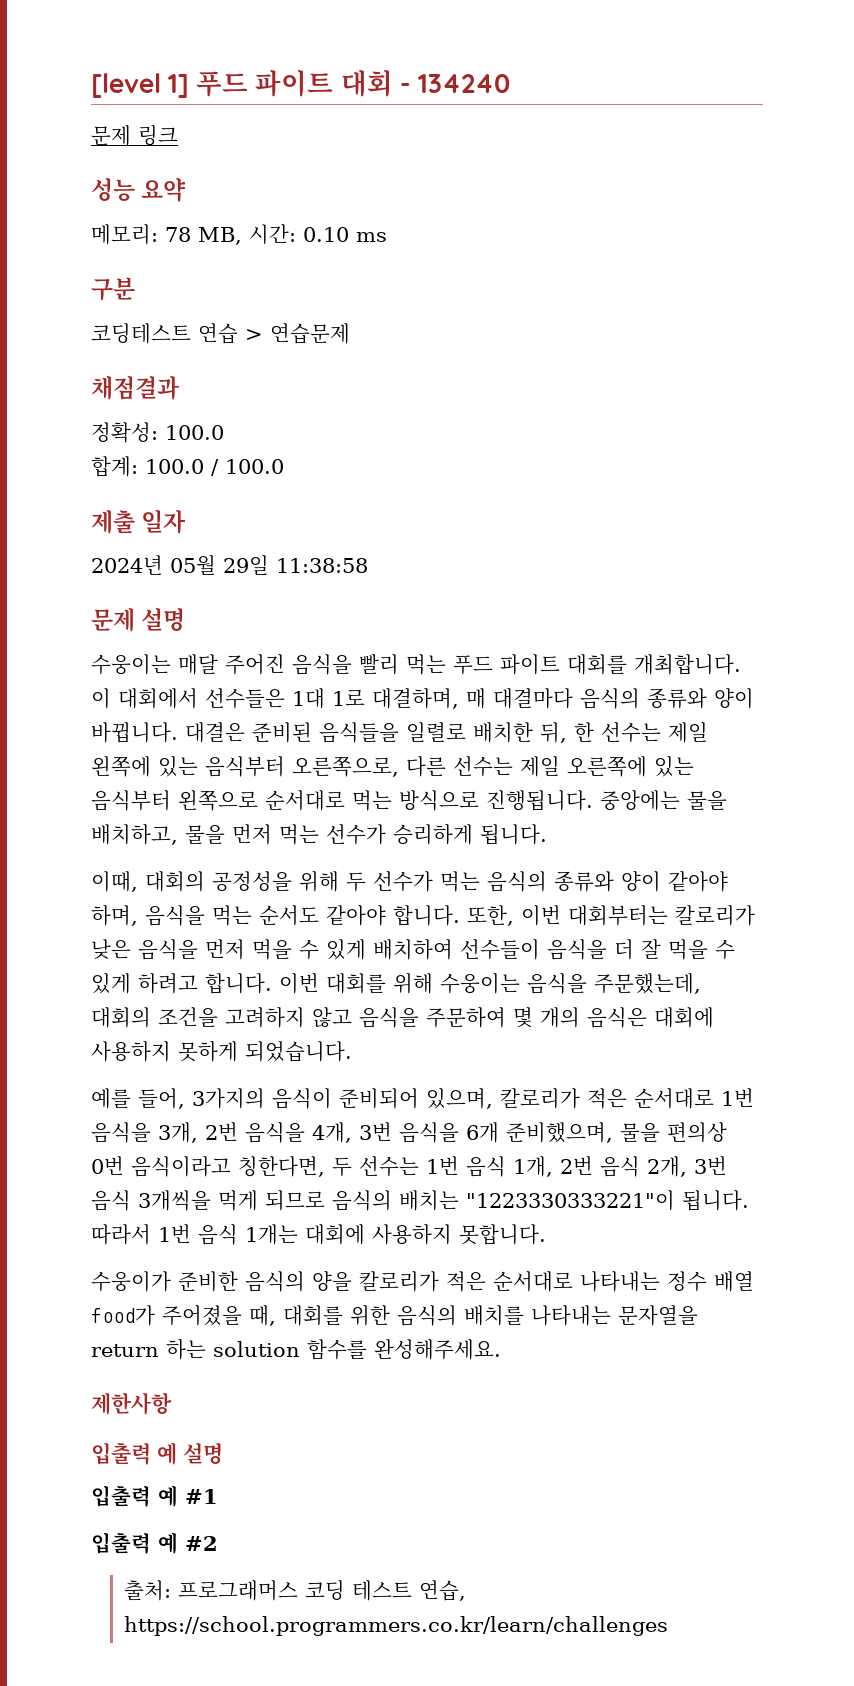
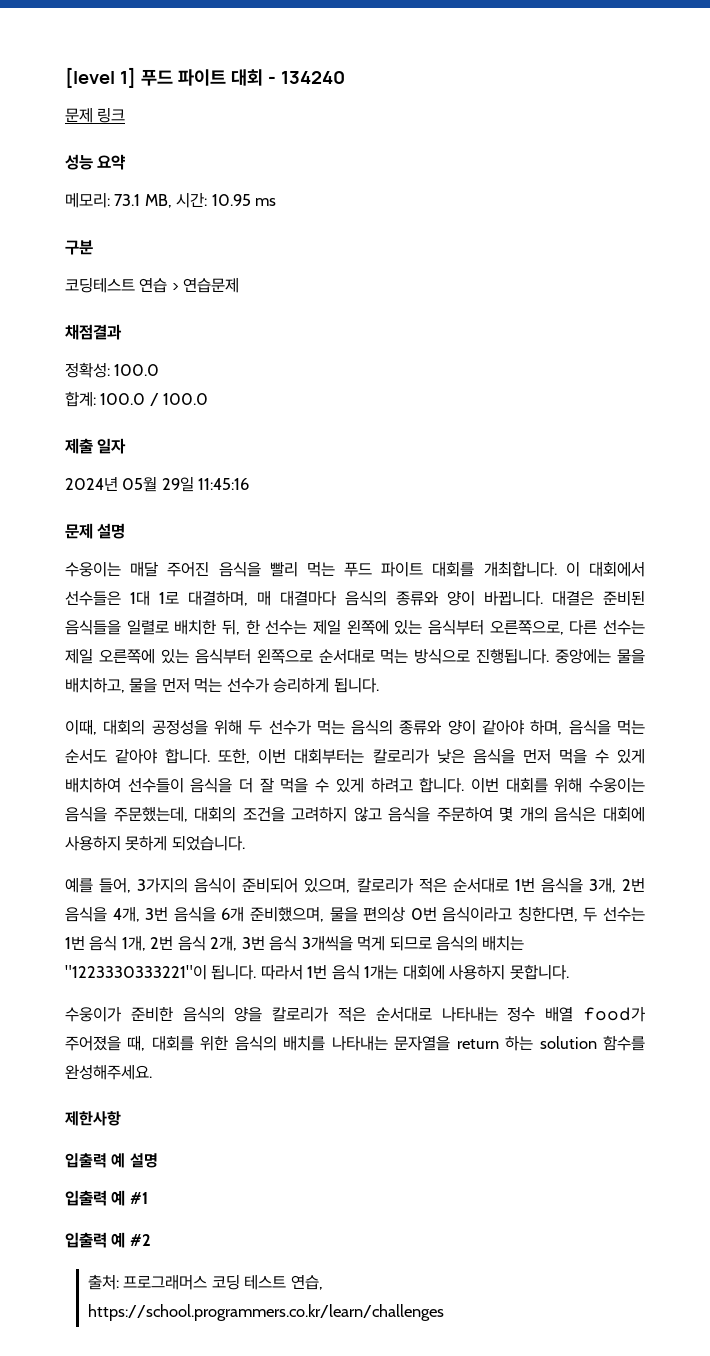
[165,227,191,242] 78 -> [114,194,141,206] 73.1
[303,227,349,242] 0.10 -> [211,194,251,206] 10.95
[276,558,368,573] 11:38:58 -> [198,478,250,490] 11:45:16

